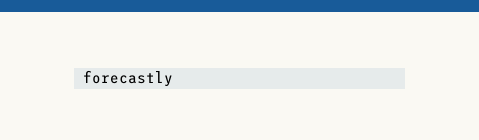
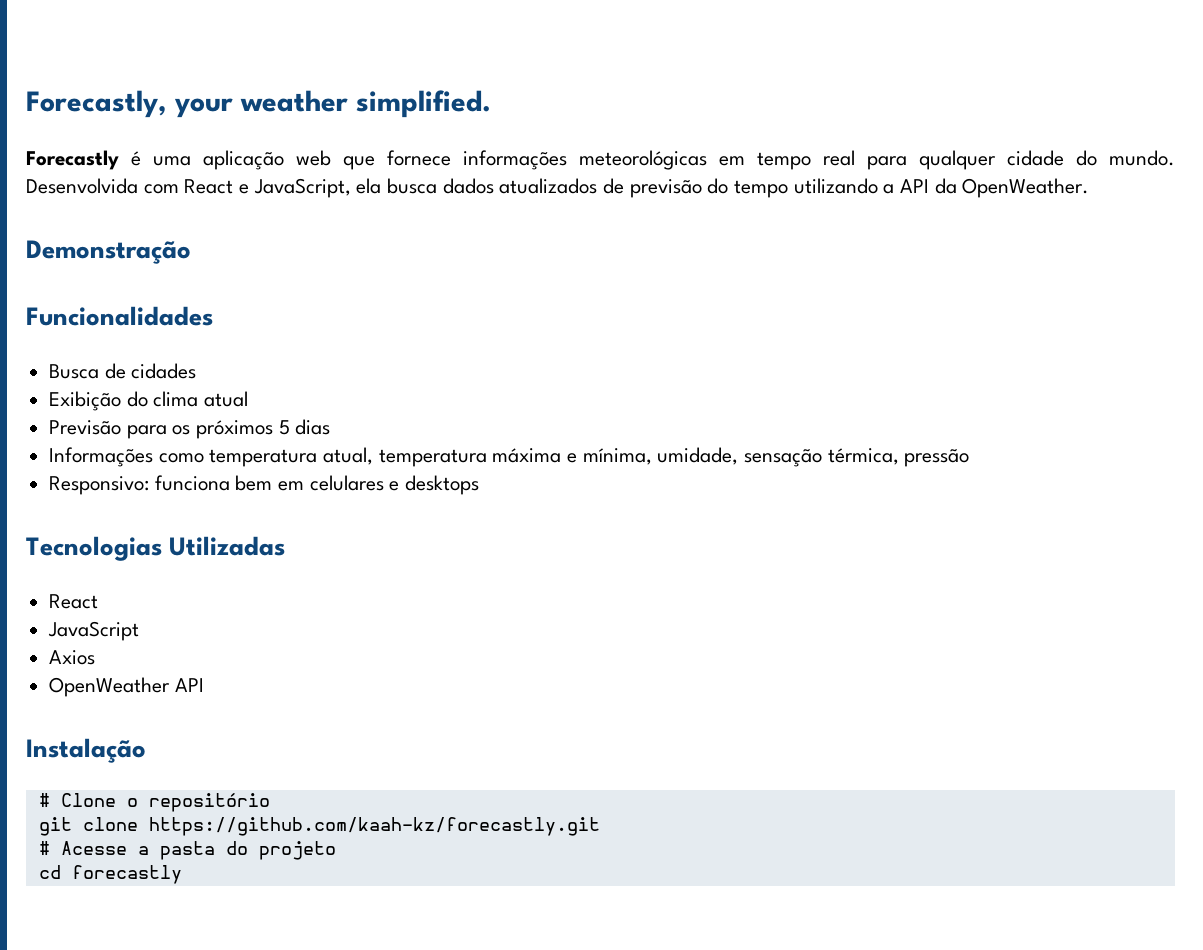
(82, 78) none -> [26,90,491,118] [26,150,1175,170] [26,178,1090,198] [26,240,191,264] [26,306,213,326] [49,363,197,379] [49,391,249,411] [49,419,331,439] [49,447,970,467] [49,475,480,495] [26,536,286,561] [49,594,99,609] [48,621,140,641] [49,650,96,665] [49,677,204,697] [26,738,146,763] [38,793,270,812] [38,817,600,836] [38,841,336,860] [38,865,61,879] Forecastly, your weather simplified. // Forecastly é uma aplicação web que fornece informações meteorológicas em tempo real para qualquer cidade do mundo. Desenvolvida com React e JavaScript, ela busca dados atualizados de previsão do tempo utilizando a API da OpenWeather. // Demonstração // Funcionalidades // Busca de cidades // Exibição do clima atual // Previsão para os próximos 5 dias // Informações como temperatura atual, temperatura máxima e mínima, umidade, sensação térmica, pressão // Responsivo: funciona bem em celulares e desktops // Tecnologias Utilizadas // React // JavaScript // Axios // OpenWeather API // Instalação // # Clone o repositório // git clone https://github.com/kaah-kz/forecastly.git // # Acesse a pasta do projeto // cd

